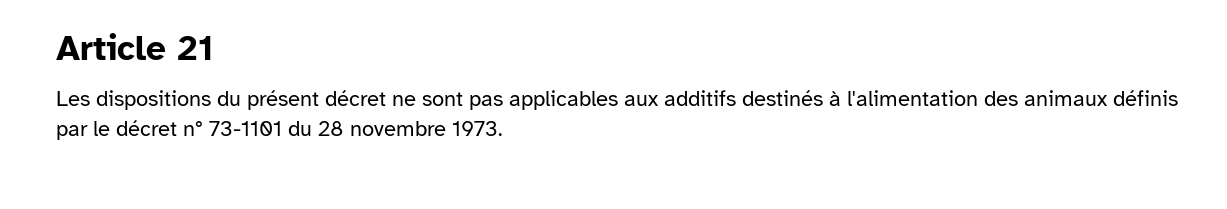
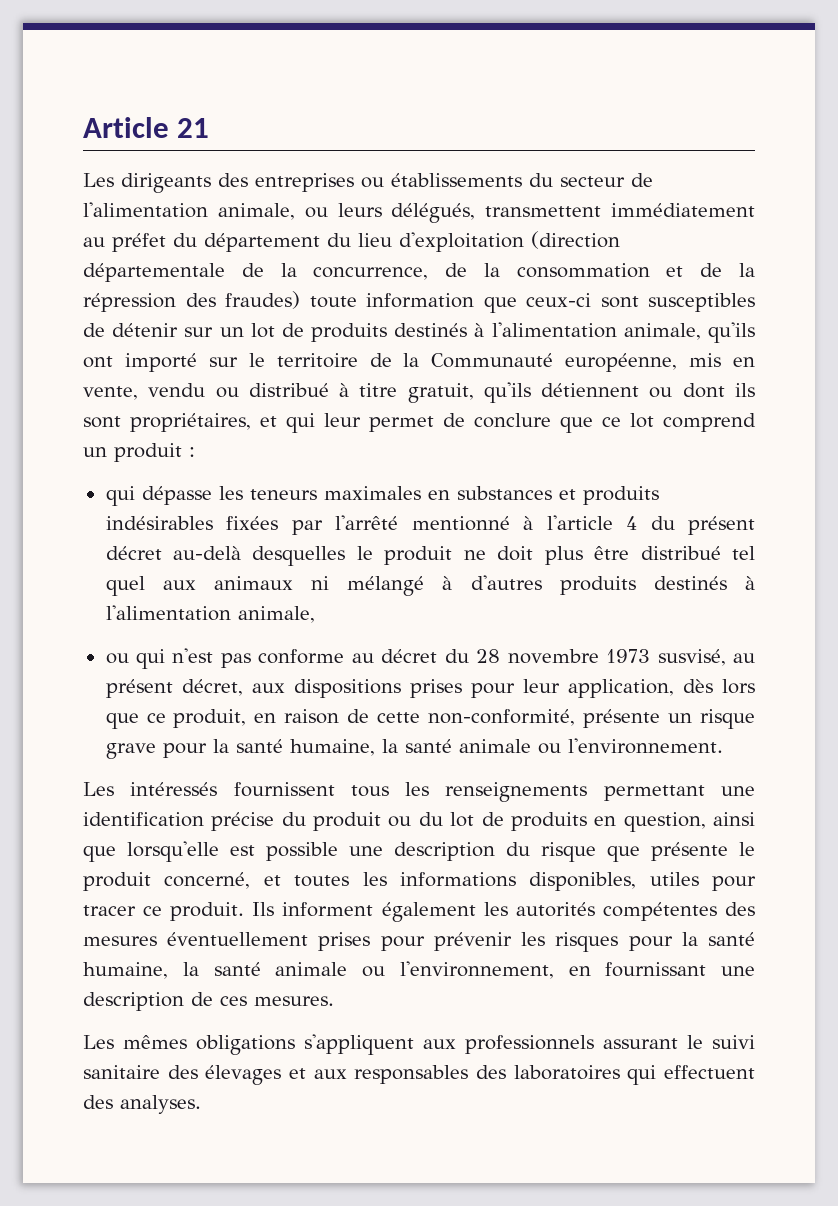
[96,90,1178,110] [56,120,503,140] dispositions du présent décret ne sont pas applicables aux additifs destinés à l'alimentation des animaux définis par le décret n° 73-1101 du 28 novembre 1973. -> [121,173,653,193] [83,202,755,223] [83,231,620,252] [83,263,756,282] [83,291,755,313] [83,322,755,343] [83,353,755,372] [83,382,755,403] [83,413,756,433] [83,443,195,462] [105,486,659,506] [105,515,755,535] [105,546,755,566] [105,575,755,596] [105,605,315,623] [105,648,755,669] [105,679,755,698] [105,709,755,729] [105,738,723,759] [83,782,755,802] [83,812,756,832] [83,841,755,862] [83,872,756,891] [83,902,755,922] [83,932,755,952] [83,961,755,979] [83,992,334,1011] [83,1034,755,1055] [83,1065,755,1085] [83,1095,201,1114] dirigeants des entreprises ou établissements du secteur de l'alimentation animale, ou leurs délégués, transmettent immédiatement au préfet du département du lieu d'exploitation (direction départementale de la concurrence, de la consommation et de la répression des fraudes) toute information que ceux-ci sont susceptibles de détenir sur un lot de produits destinés à l'alimentation animale, qu'ils ont importé sur le territoire de la Communauté européenne, mis en vente, vendu ou distribué à titre gratuit, qu'ils détiennent ou dont ils sont propriétaires, et qui leur permet de conclure que ce lot comprend un produit : // qui dépasse les teneurs maximales en substances et produits indésirables fixées par l'arrêté mentionné à l'article 4 du présent décret au-delà desquelles le produit ne doit plus être distribué tel quel aux animaux ni mélangé à d'autres produits destinés à l'alimentation animale, // ou qui n'est pas conforme au décret du 28 novembre 1973 susvisé, au présent décret, aux dispositions prises pour leur application, dès lors que ce produit, en raison de cette non-conformité, présente un risque grave pour la santé humaine, la santé animale ou l'environnement. // Les intéressés fournissent tous les renseignements permettant une identification précise du produit ou du lot de produits en question, ainsi que lorsqu'elle est possible une description du risque que présente le produit concerné, et toutes les informations disponibles, utiles pour tracer ce produit. Ils informent également les autorités compétentes des mesures éventuellement prises pour prévenir les risques pour la santé humaine, la santé animale ou l'environnement, en fournissant une description de ces mesures. // Les mêmes obligations s'appliquent aux professionnels assurant le suivi sanitaire des élevages et aux responsables des laboratoires qui effectuent des analyses.

